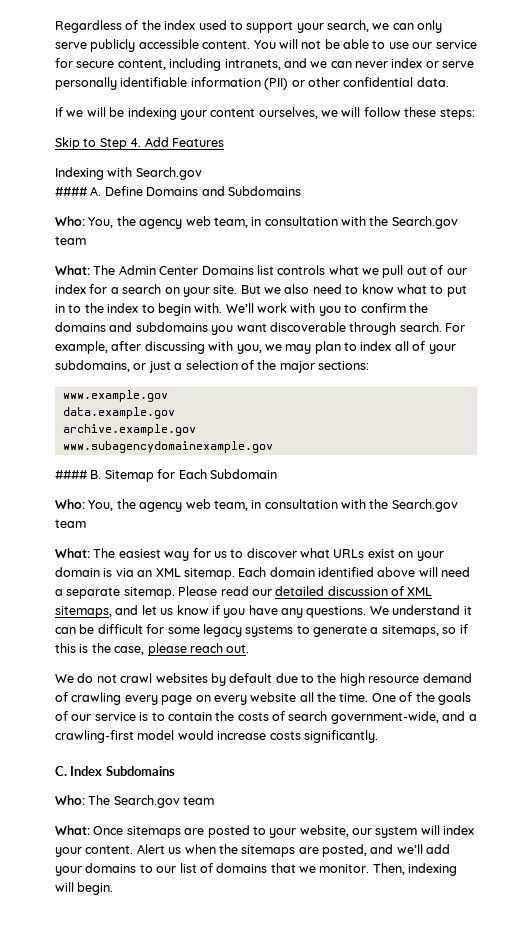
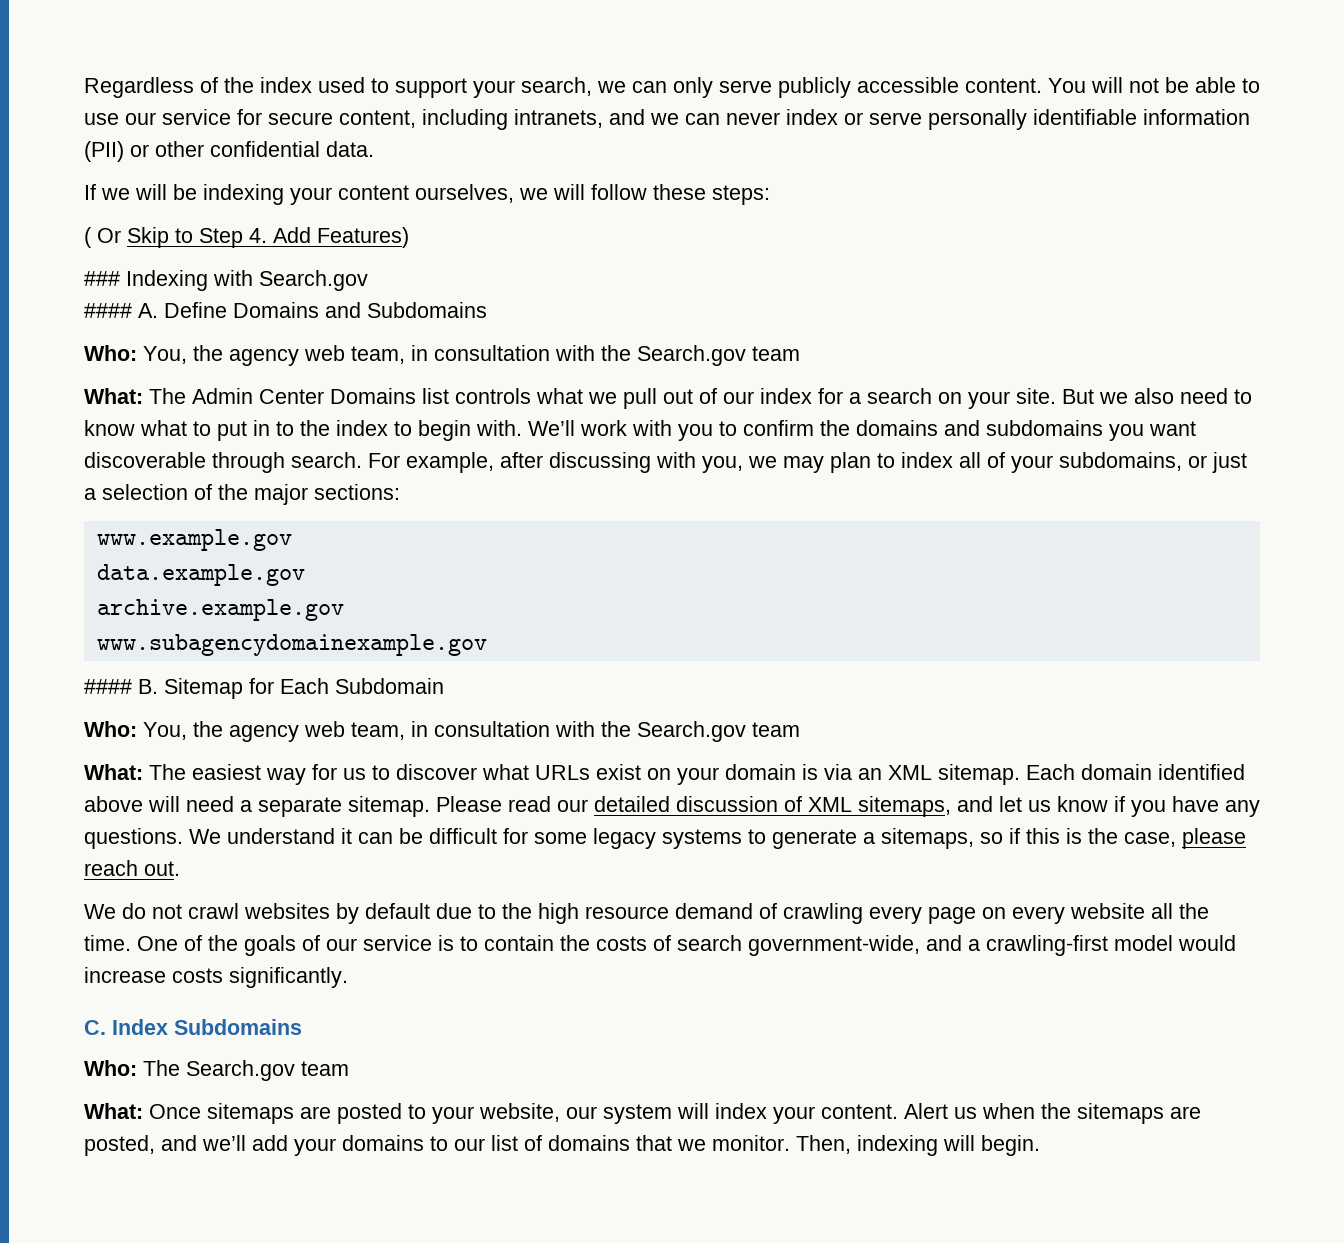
(475, 114) none -> [84,227,121,248] ( Or
[171,138,224,147] Features // -> [317,227,409,248] [84,271,120,286] Features) // ###

